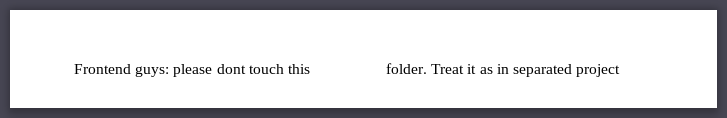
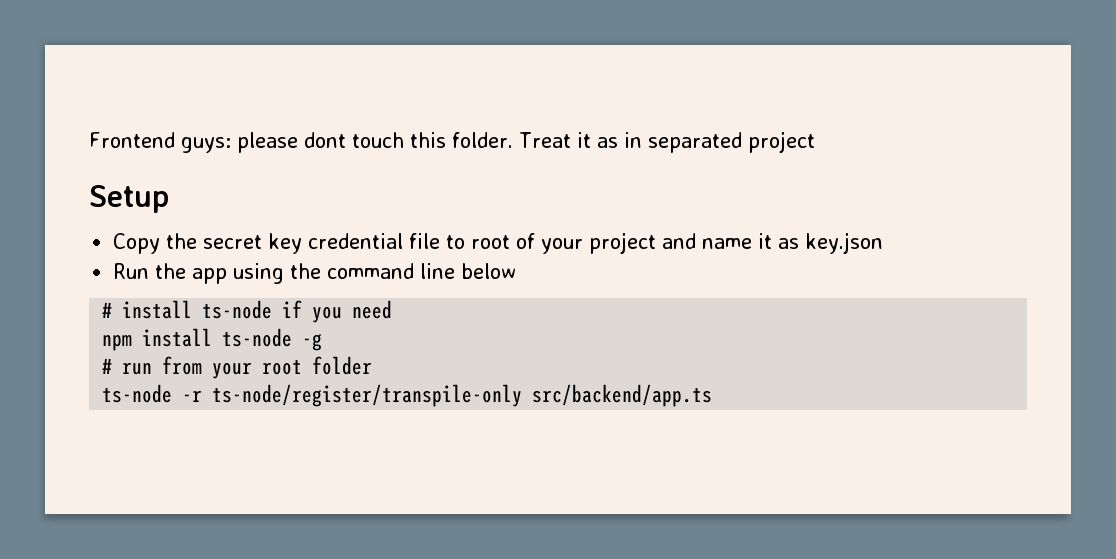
(621, 70) none -> [89,185,169,213] [113,232,884,254] [113,263,517,284] [102,300,393,323] [102,328,323,351] [102,356,373,379] [102,384,713,407] // Setup // Copy the secret key credential file to root of your project and name it as key.json // Run the app using the command line below // # install ts-node if you need // npm install ts-node -g // # run from your root folder // ts-node -r ts-node/register/transpile-only src/backend/app.ts

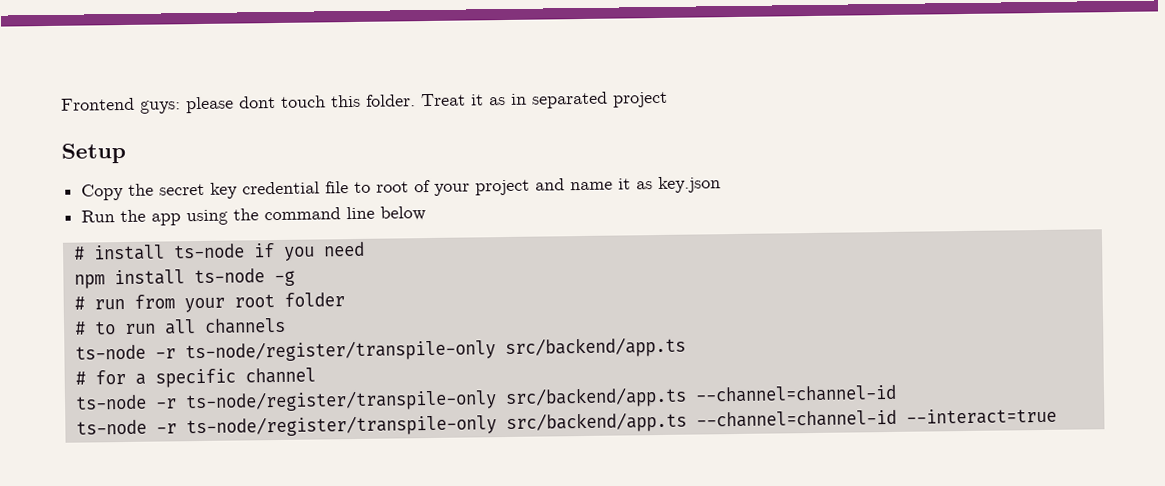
[102,384,713,407] // ts-node -r ts-node/register/transpile-only src/backend/app.ts -> [73,317,286,335] [74,336,686,363] [74,367,316,388] [74,384,897,413] [75,407,1057,438] // # to run all channels // ts-node -r ts-node/register/transpile-only src/backend/app.ts // # for a specific channel // ts-node -r ts-node/register/transpile-only src/backend/app.ts --channel=channel-id // ts-node -r ts-node/register/transpile-only src/backend/app.ts --channel=channel-id --interact=true

